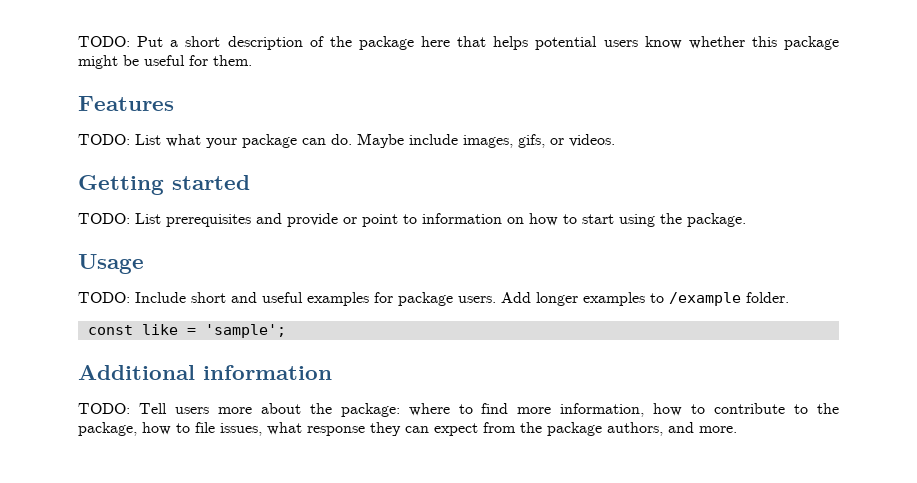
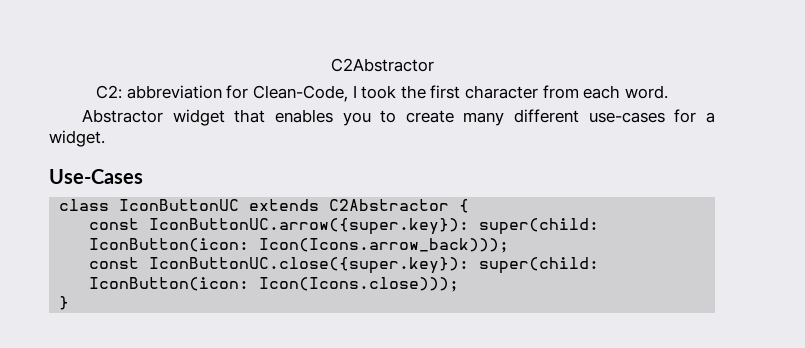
[78,36,839,50] [78,55,252,69] [78,96,174,111] [78,133,615,148] [78,175,250,195] [78,213,746,227] [78,254,144,274] [78,292,789,306] [87,324,286,338] [78,365,332,380] [78,403,839,417] [78,422,737,436] TODO: Put a short description of the package here that helps potential users know whether this package might be useful for them. // Features // TODO: List what your package can do. Maybe include images, gifs, or videos. // Getting started // TODO: List prerequisites and provide or point to information on how to start using the package. // Usage // TODO: Include short and useful examples for package users. Add longer examples to /example folder. // const like = 'sample'; // Additional information // TODO: Tell users more about the package: where to find more information, how to contribute to the package, how to file issues, what response they can expect from the package authors, and more. -> [330,58,434,72] [96,85,668,102] [82,109,716,126] [49,130,105,147] [49,169,143,184] [59,199,470,213] [89,218,600,235] [89,238,510,253] [89,257,600,274] [89,277,460,292] [59,296,70,310] C2Abstractor // C2: abbreviation for Clean-Code, I took the first character from each word. // Abstractor widget that enables you to create many different use-cases for a widget. // Use-Cases // class IconButtonUC extends C2Abstractor { // const IconButtonUC.arrow({super.key}): super(child: IconButton(icon: Icon(Icons.arrow_back))); // const IconButtonUC.close({super.key}): super(child: IconButton(icon: Icon(Icons.close))); // }

